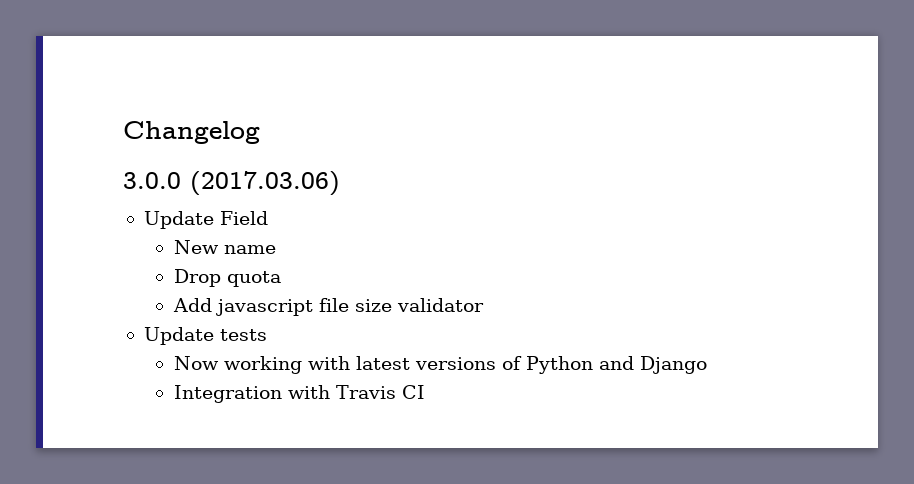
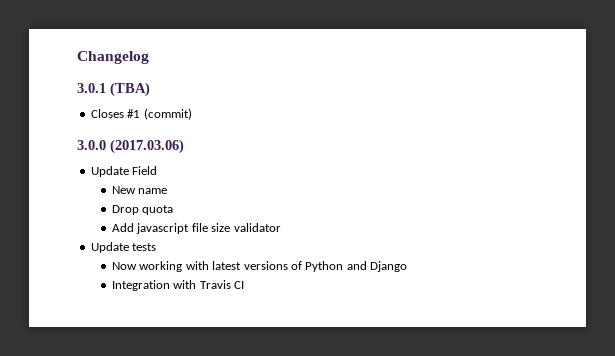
(260, 132) none -> [77,82,150,97] [90,108,192,120] // 3.0.1 (TBA) // Closes #1 (commit)

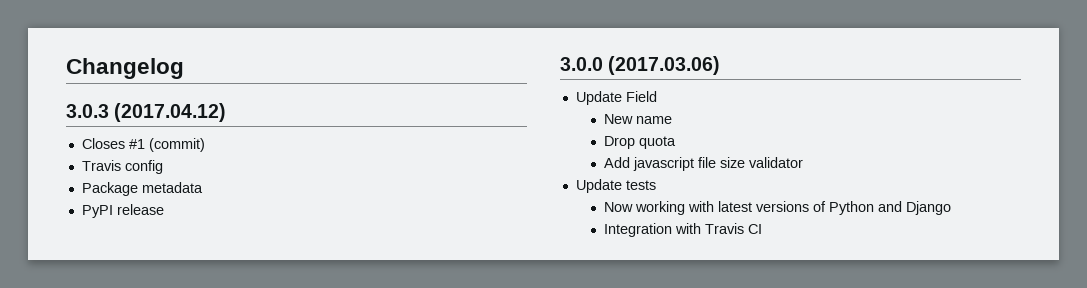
[77,82,150,97] 3.0.1 (TBA) -> [66,103,227,122] 3.0.3 (2017.04.12)
(192, 114) none -> [81,160,163,174] [81,182,203,196] [81,204,164,218] // Travis config // Package metadata // PyPI release

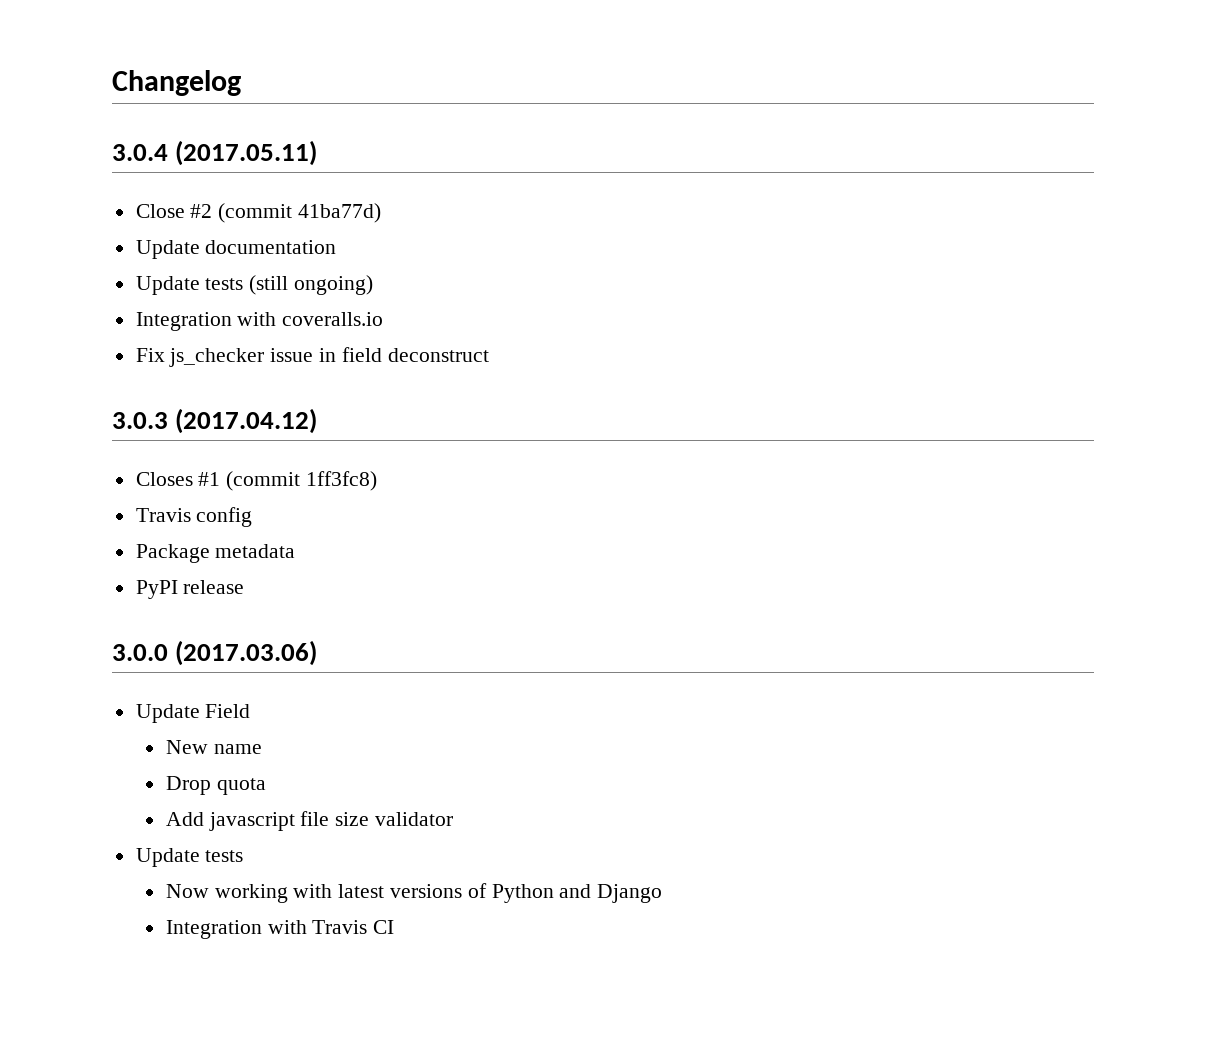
(184, 68) none -> [112,140,318,166] [135,203,382,223] [135,240,337,259] [135,275,374,295] [135,312,384,331] [135,347,489,367] // 3.0.4 (2017.05.11) // Close #2 (commit 41ba77d) // Update documentation // Update tests (still ongoing) // Integration with coveralls.io // Fix js_checker issue in field deconstruct
[148,138,205,152] (commit) -> [226,471,378,491] (commit 1ff3fc8)

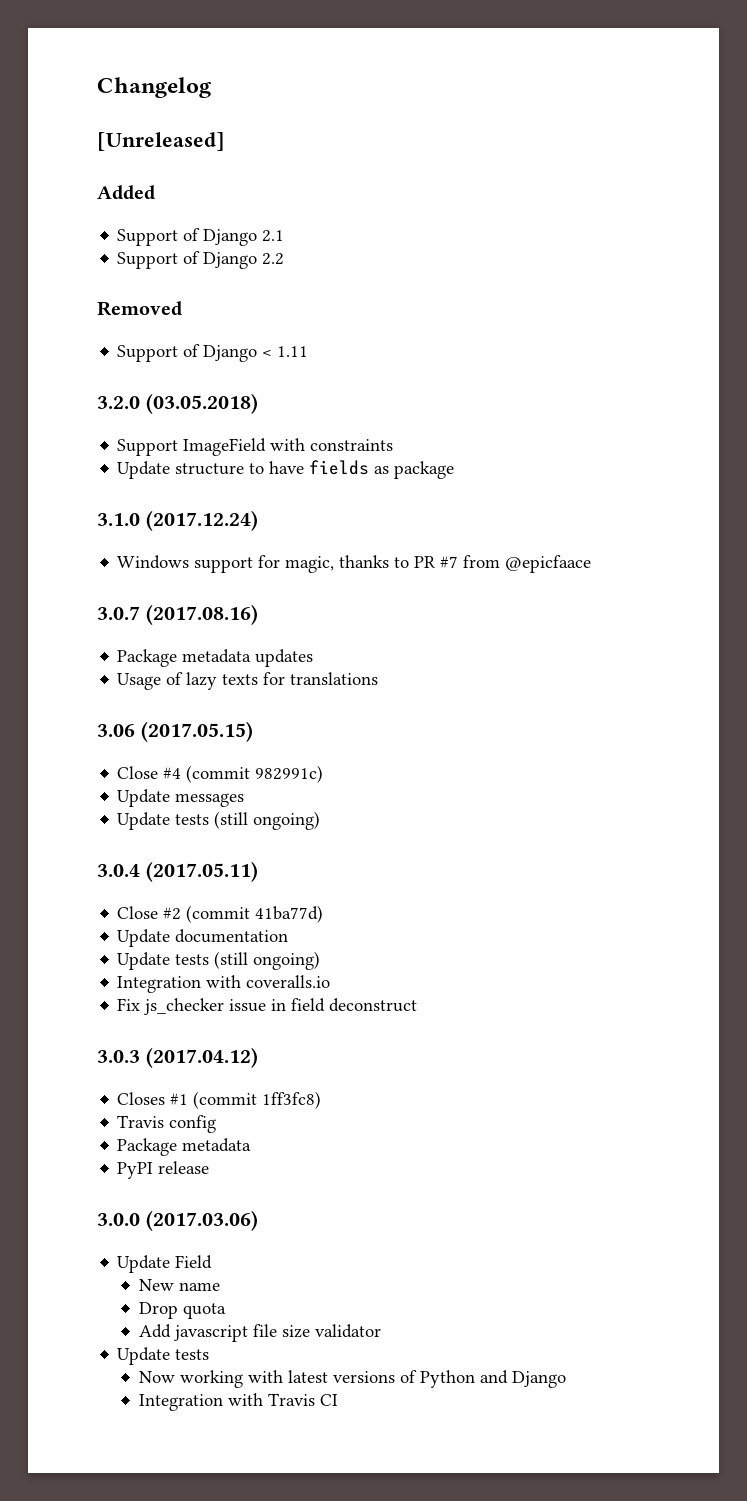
(241, 83) none -> [97,132,225,151] [97,185,155,200] [117,228,285,246] [117,251,285,269] [97,301,182,316] [117,344,309,362] [97,393,258,414] [117,438,394,456] [117,460,455,479] [97,510,258,531] [117,555,592,573] [97,604,258,625] [117,649,314,667] [117,672,379,690] [97,721,253,742] [117,765,324,783] [117,789,245,807] [117,811,321,830] // [Unreleased] // Added // Support of Django 2.1 // Support of Django 2.2 // Removed // Support of Django < 1.11 // 3.2.0 (03.05.2018) // Support ImageField with constraints // Update structure to have fields as package // 3.1.0 (2017.12.24) // Windows support for magic, thanks to PR #7 from @epicfaace // 3.0.7 (2017.08.16) // Package metadata updates // Usage of lazy texts for translations // 3.06 (2017.05.15) // Close #4 (commit 982991c) // Update messages // Update tests (still ongoing)

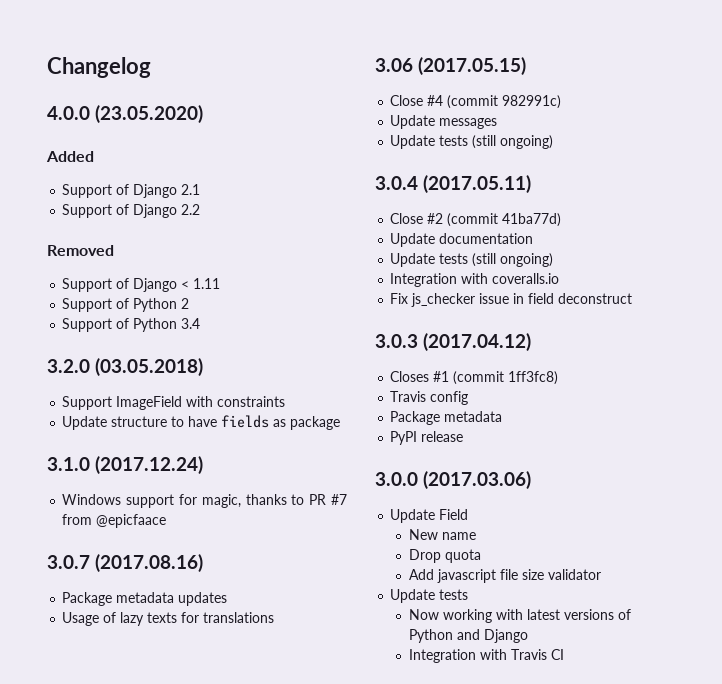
[97,132,225,151] [Unreleased] -> [47,105,204,123] 4.0.0 (23.05.2020)
(309, 351) none -> [62,298,190,312] [62,318,201,332] // Support of Python 2 // Support of Python 3.4

